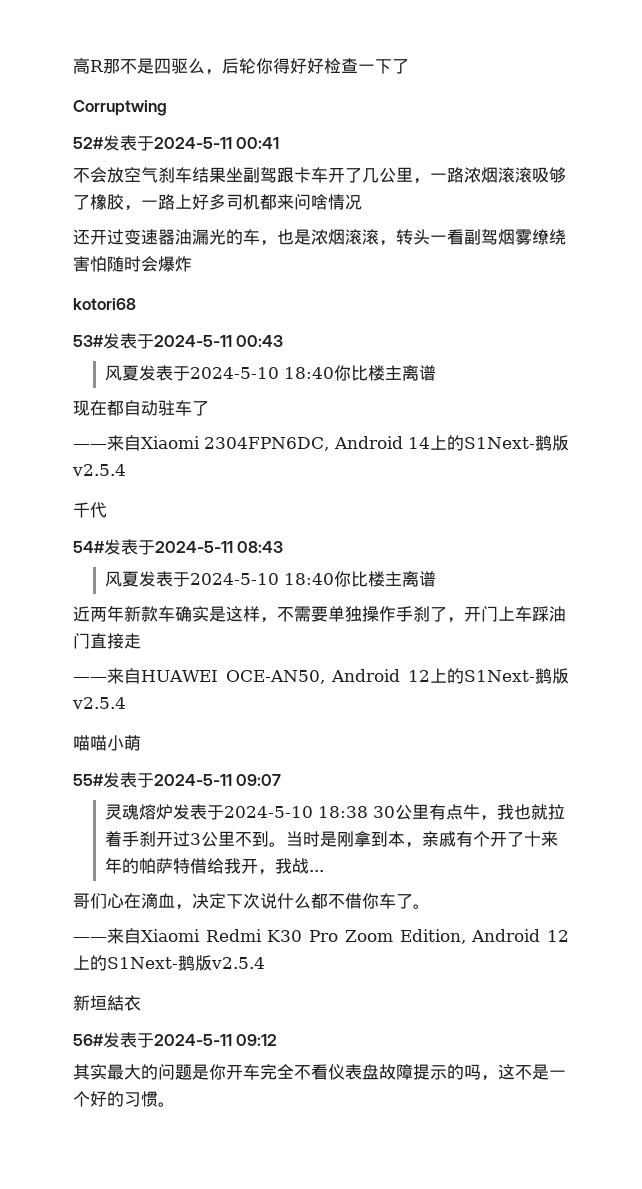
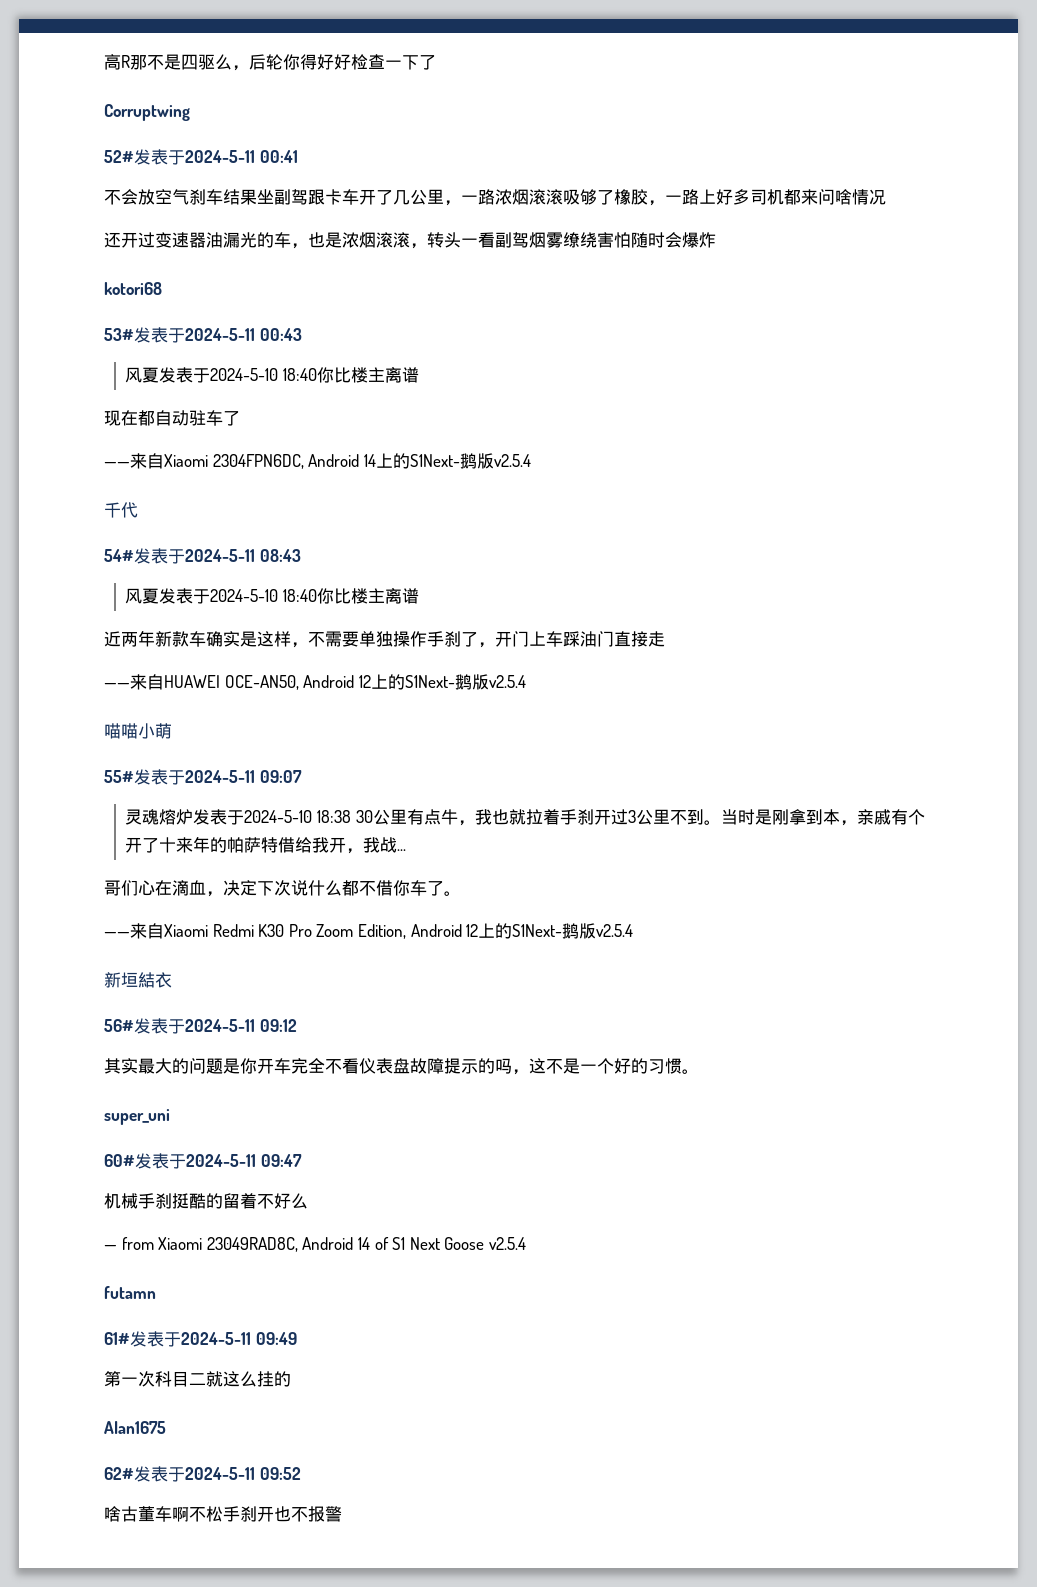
(175, 1104) none -> [104,1109,170,1125] [104,1153,302,1169] [104,1193,308,1209] [104,1237,526,1252] [104,1286,156,1299] [104,1331,297,1347] [104,1371,291,1387] [104,1421,166,1434] [104,1466,301,1482] [104,1506,342,1522] // super_uni // 60#发表于2024-5-11 09:47 // 机械手刹挺酷的留着不好么 // — from Xiaomi 23049RAD8C, Android 14 of S1 Next Goose v2.5.4 // futamn // 61#发表于2024-5-11 09:49 // 第一次科目二就这么挂的 // Alan1675 // 62#发表于2024-5-11 09:52 // 啥古董车啊不松手刹开也不报警

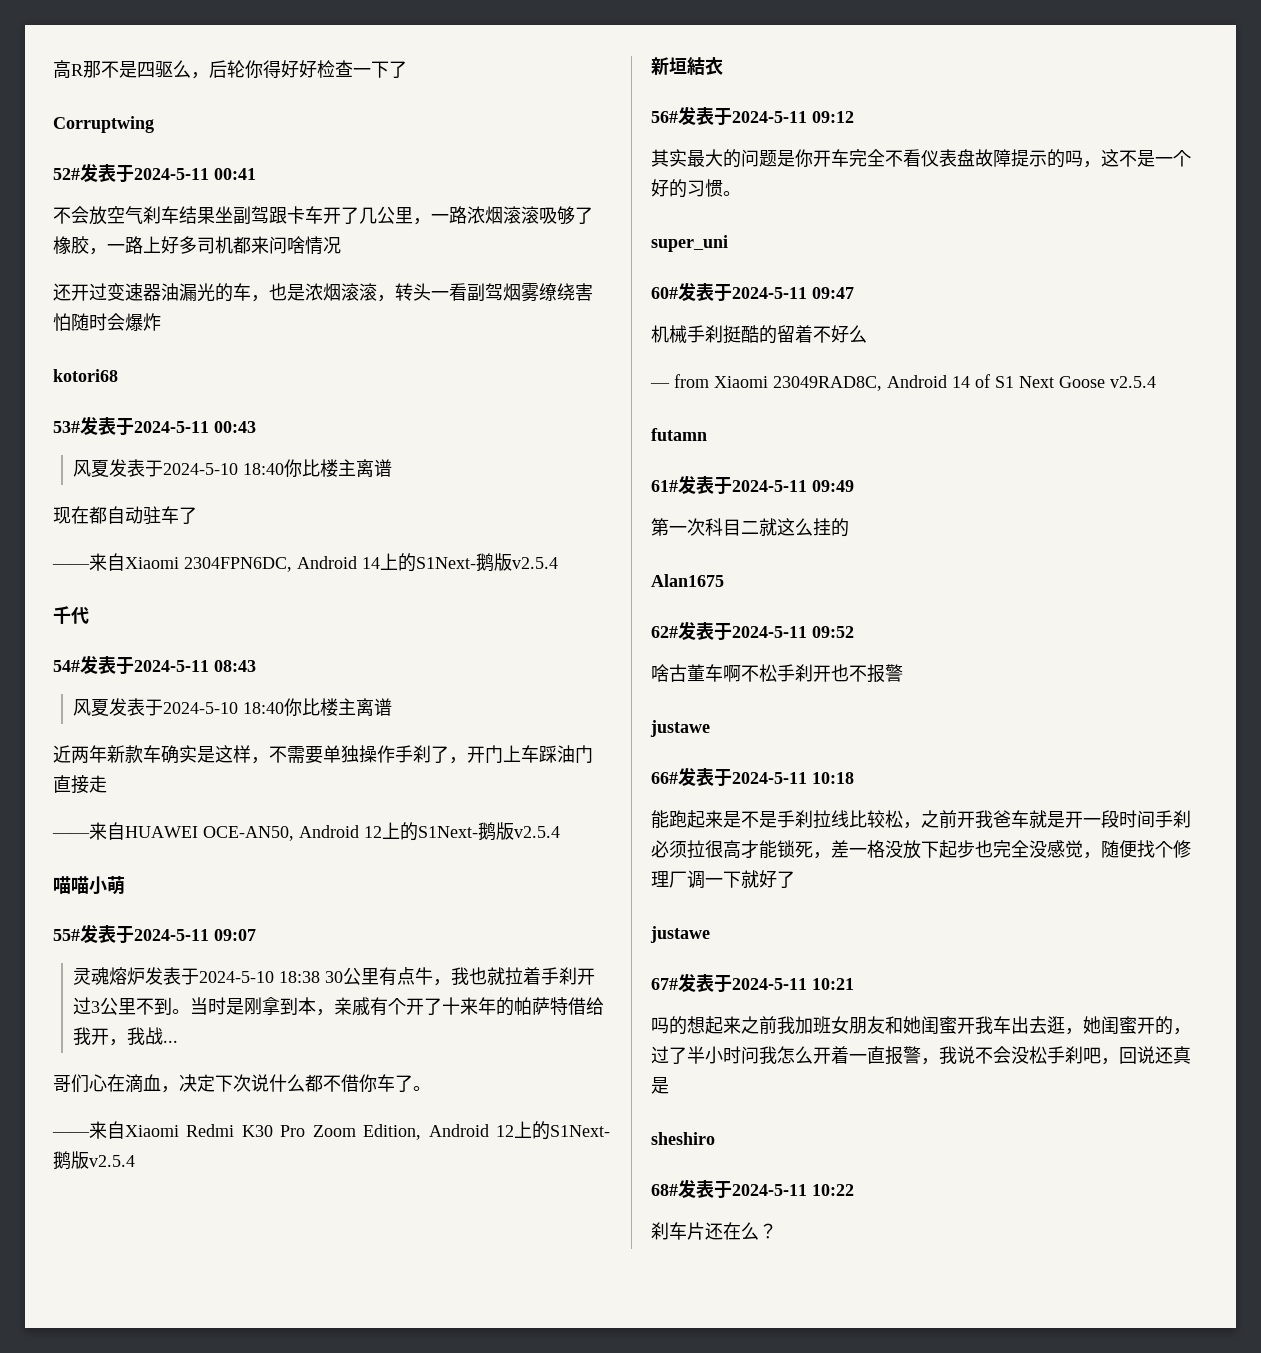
(342, 1514) none -> [650,720,710,737] [651,767,854,786] [651,810,1191,829] [651,840,1191,859] [651,870,795,889] [650,926,710,943] [651,973,854,992] [651,1016,1191,1035] [651,1046,1191,1065] [651,1077,669,1094] [651,1132,715,1145] [651,1179,854,1198] [651,1222,777,1240] // justawe // 66#发表于2024-5-11 10:18 // 能跑起来是不是手刹拉线比较松，之前开我爸车就是开一段时间手刹必须拉很高才能锁死，差一格没放下起步也完全没感觉，随便找个修理厂调一下就好了 // justawe // 67#发表于2024-5-11 10:21 // 吗的想起来之前我加班女朋友和她闺蜜开我车出去逛，她闺蜜开的，过了半小时问我怎么开着一直报警，我说不会没松手刹吧，回说还真是 // sheshiro // 68#发表于2024-5-11 10:22 // 刹车片还在么？

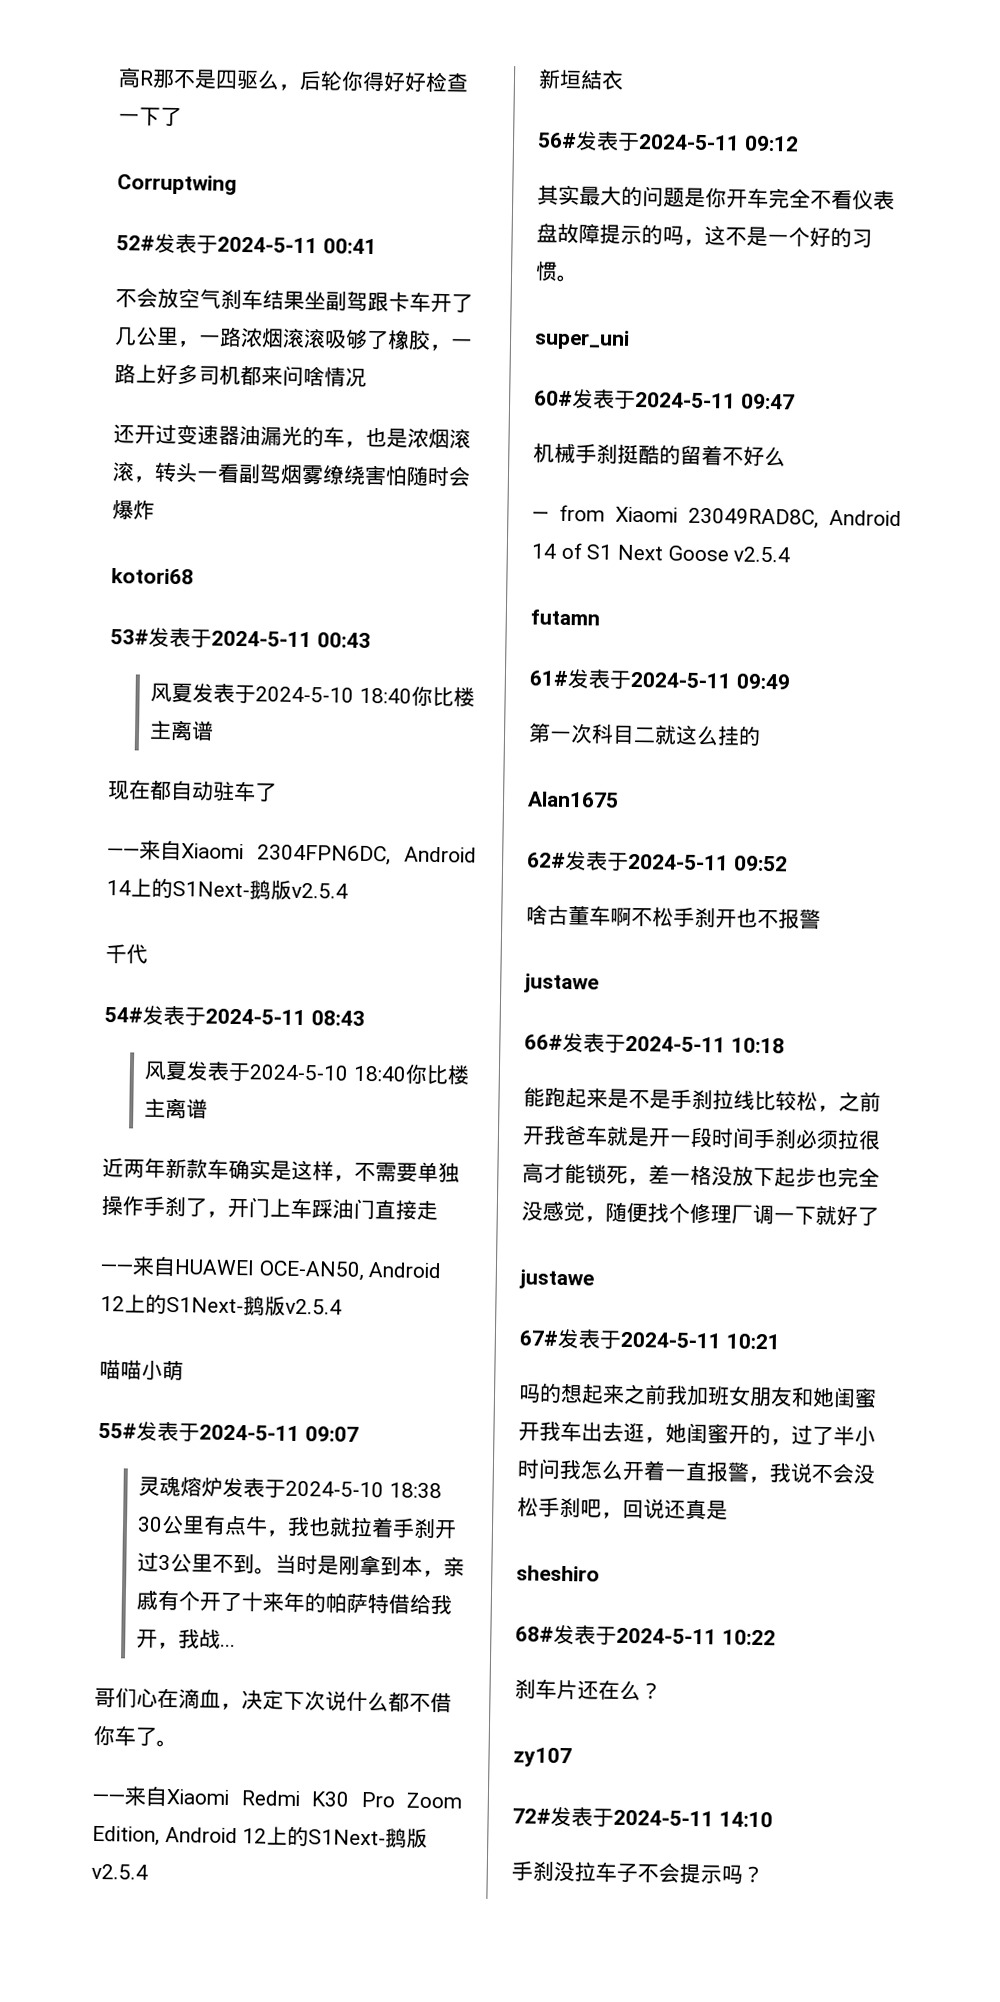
(777, 1231) none -> [513,1747,572,1768] [512,1806,773,1828] [511,1860,764,1884] // zy107 // 72#发表于2024-5-11 14:10 // 手刹没拉车子不会提示吗？

